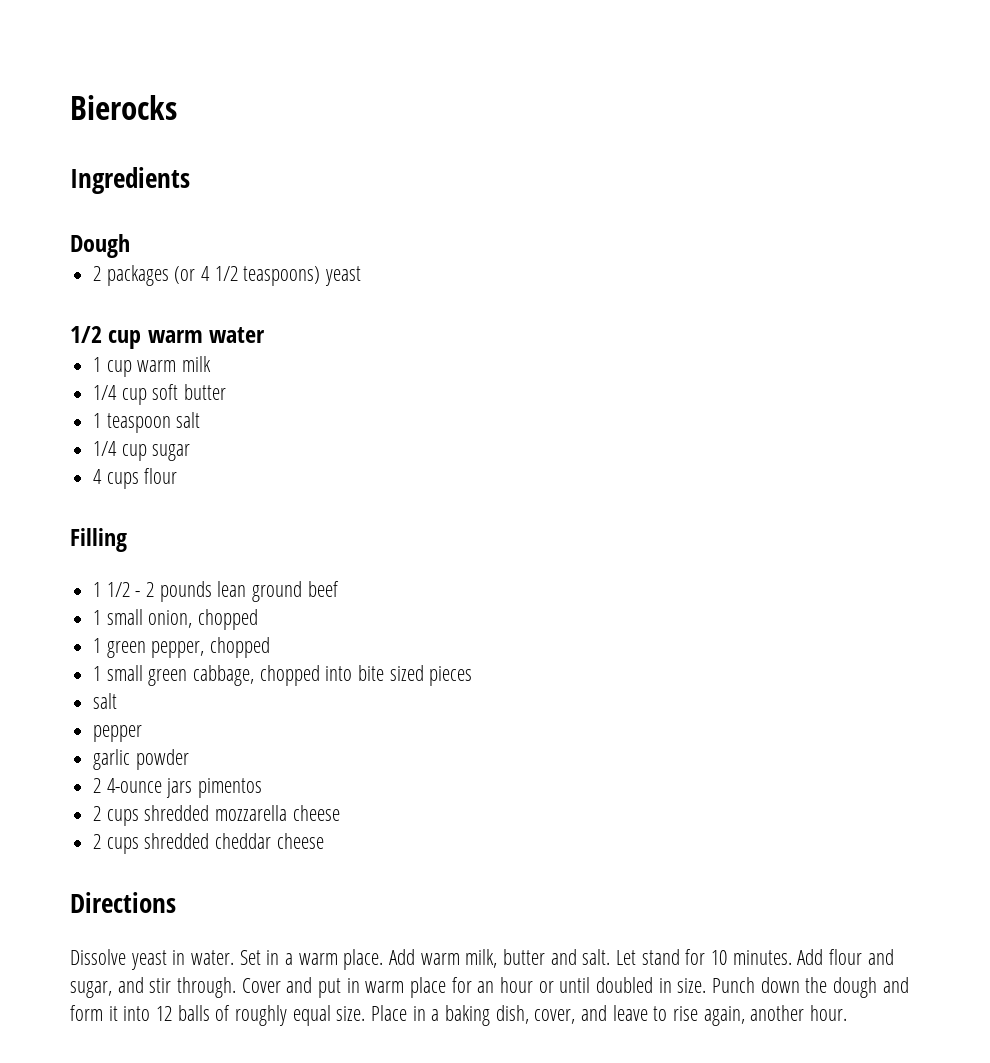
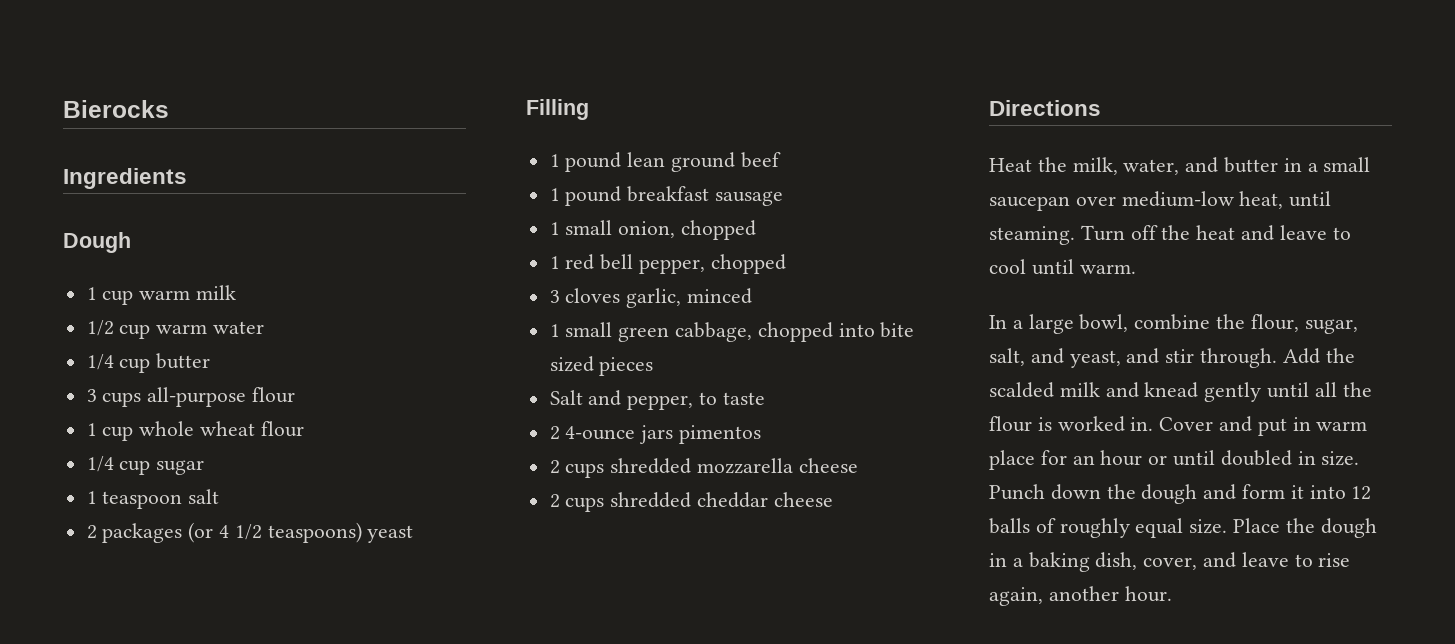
(130, 246) none -> [86,285,237,305] [86,320,265,339] [86,353,211,373] [86,387,296,407] [86,421,304,441] [86,456,205,475] [86,489,220,509] // 1 cup warm milk // 1/2 cup warm water // 1/4 cup butter // 3 cups all-purpose flour // 1 cup whole wheat flour // 1/4 cup sugar // 1 teaspoon salt
[70,326,266,349] [93,356,212,377] [93,384,227,405] [93,412,201,433] [93,441,191,461] [93,468,178,489] [70,528,127,552] [93,581,212,602] 1/2 cup warm water // 1 cup warm milk // 1/4 cup soft butter // 1 teaspoon salt // 1/4 cup sugar // 4 cups flour // Filling // 1 1/2 - 2 pounds -> [526,99,589,120] [549,152,622,172] Filling // 1 pound
(339, 589) none -> [549,186,784,206] // 1 pound breakfast sausage
[106,641,146,658] green -> [565,254,634,270] red bell
(271, 647) none -> [549,288,753,308] // 3 cloves garlic, minced
[93,693,118,709] [93,725,143,742] [93,749,189,770] salt // pepper // garlic powder -> [549,390,765,410] Salt and pepper, to taste
[70,949,894,970] [70,977,237,998] Dissolve yeast in water. Set in a warm place. Add warm milk, butter and salt. Let stand for 10 minutes. Add flour and sugar, and stir through. -> [989,157,1371,175] [989,191,1332,211] [989,225,1351,245] [989,259,1136,275] [989,314,1358,334] [989,348,1355,368] [989,382,1372,402] [989,416,1154,432] Heat the milk, water, and butter in a small saucepan over medium-low heat, until steaming. Turn off the heat and leave to cool until warm. // In a large bowl, combine the flour, sugar, salt, and yeast, and stir through. Add the scalded milk and knead gently until all the flour is worked in.
(408, 1013) none -> [1285,518,1377,538] the dough

